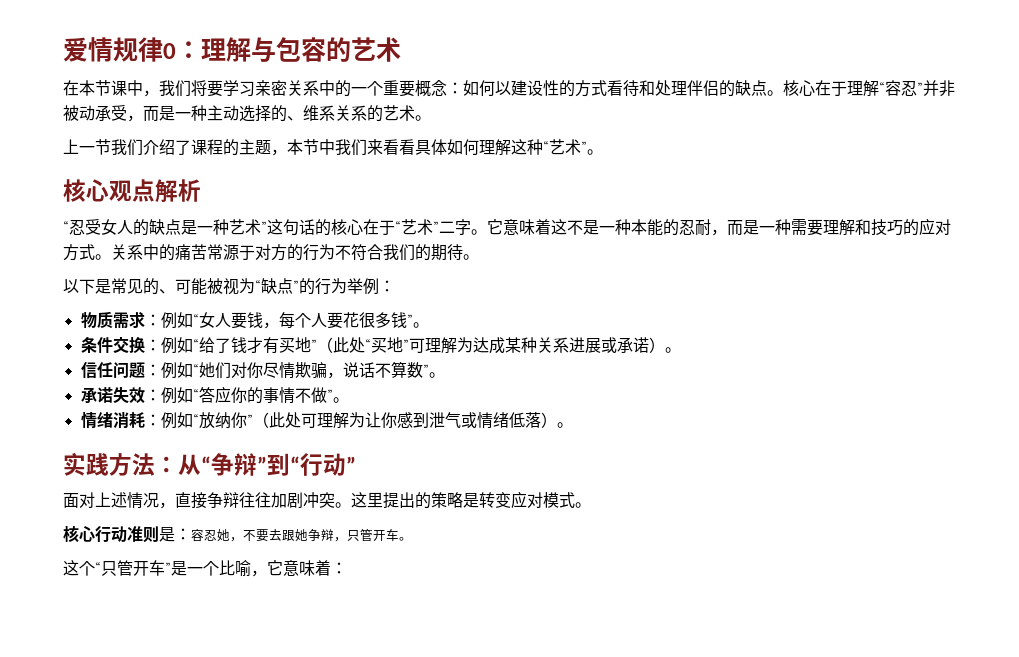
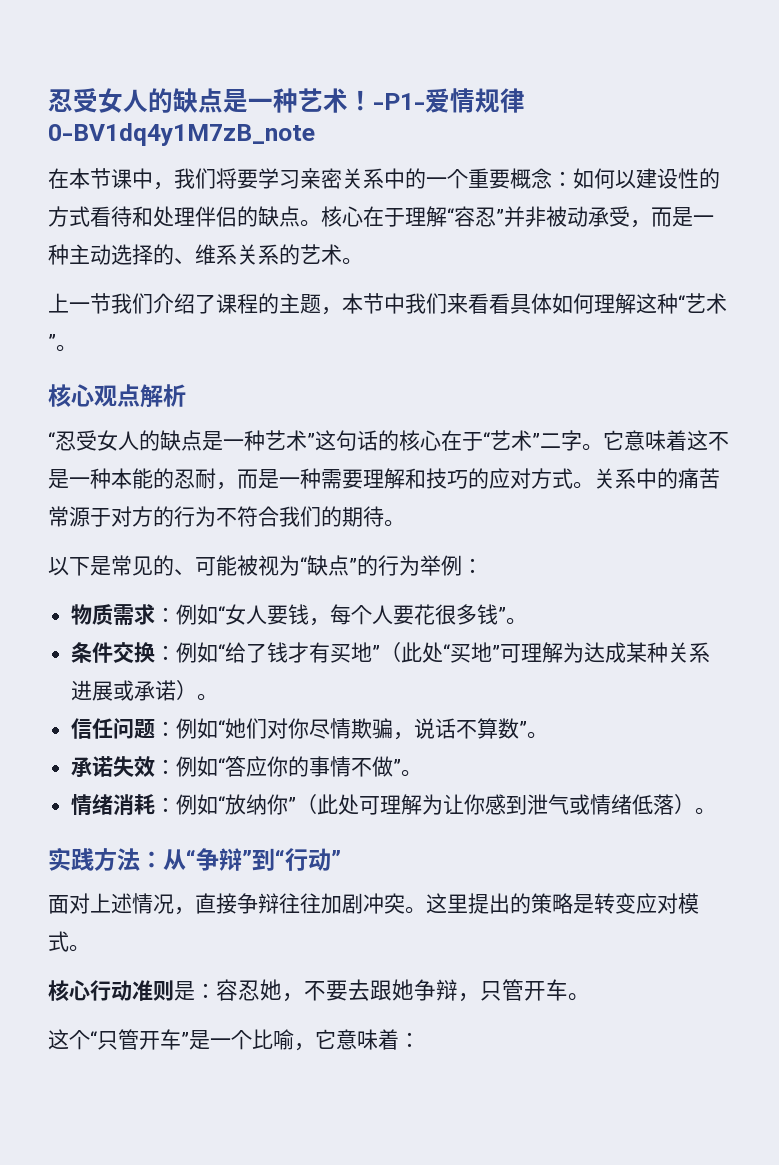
[63,37,401,62] 爱情规律0：理解与包容的艺术 -> [48,88,525,113] [48,123,315,146] 忍受女人的缺点是一种艺术！-P1-爱情规律0-BV1dq4y1M7zB_note

